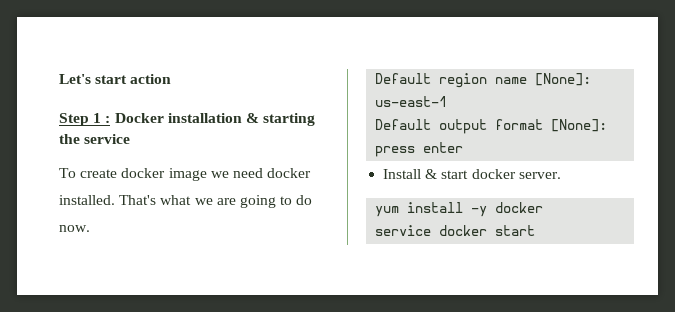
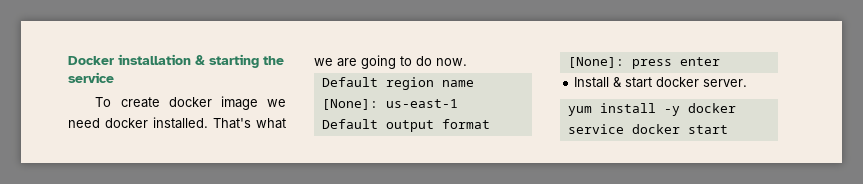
[59,74,172,84] [59,113,111,126] Let's start action // Step 1 : -> (68, 60) none

